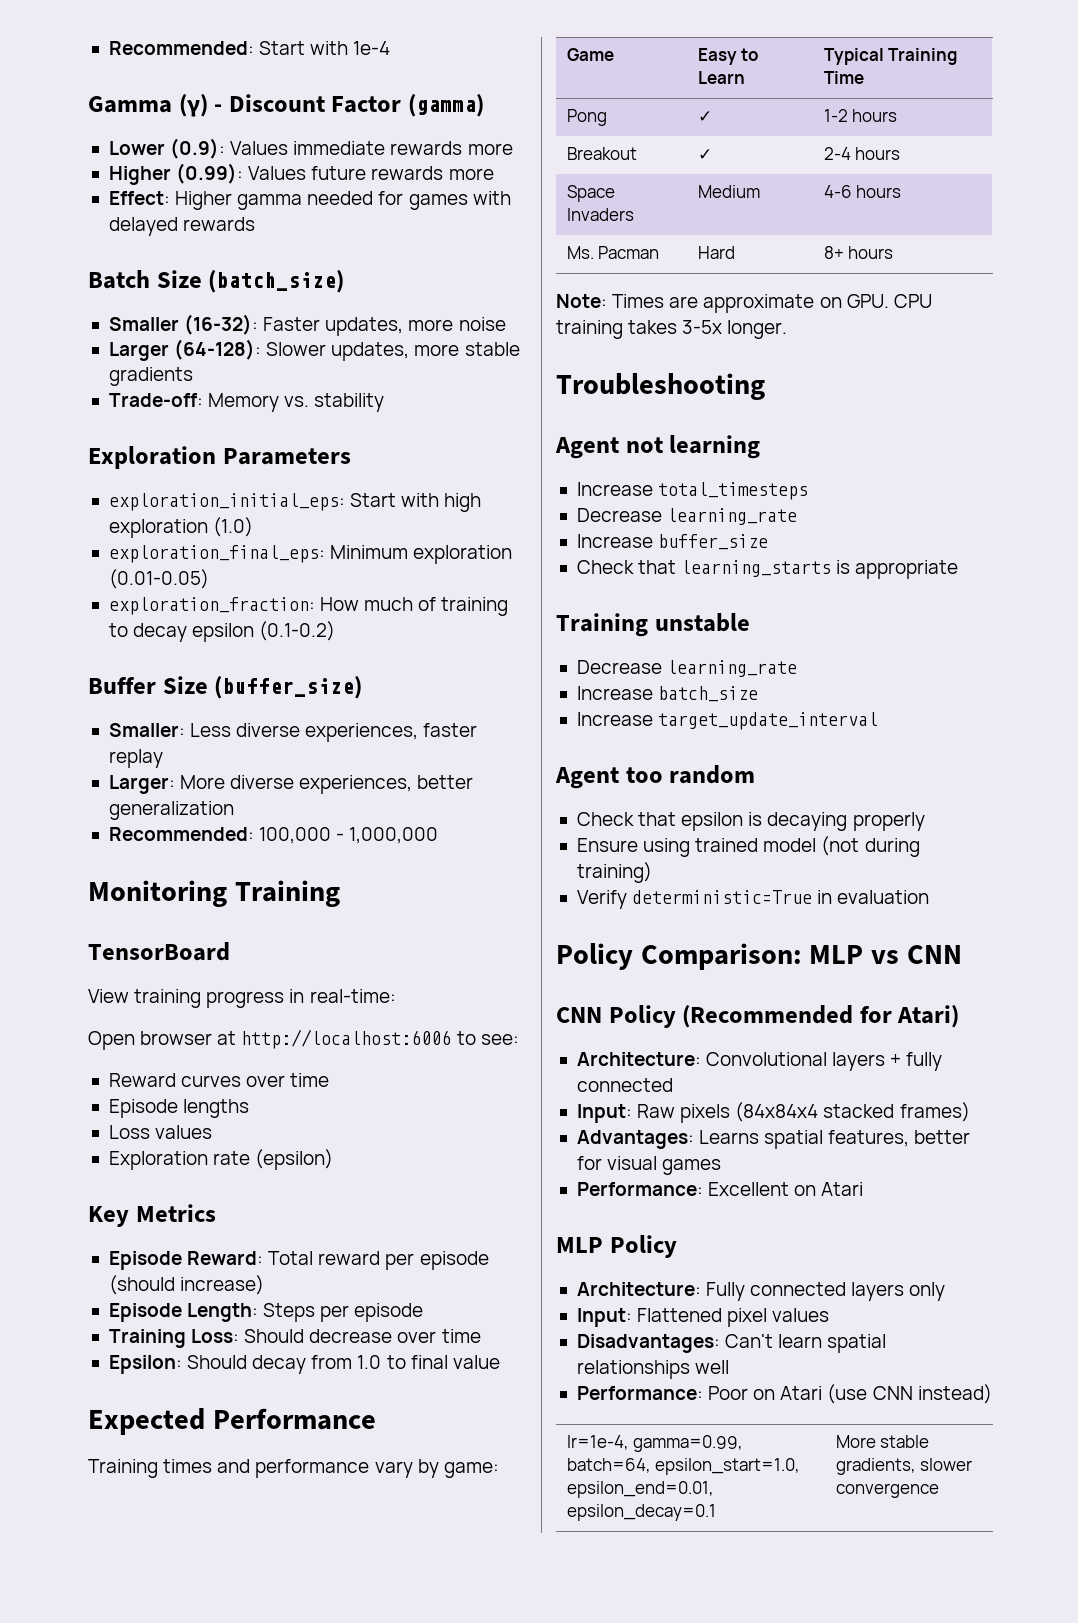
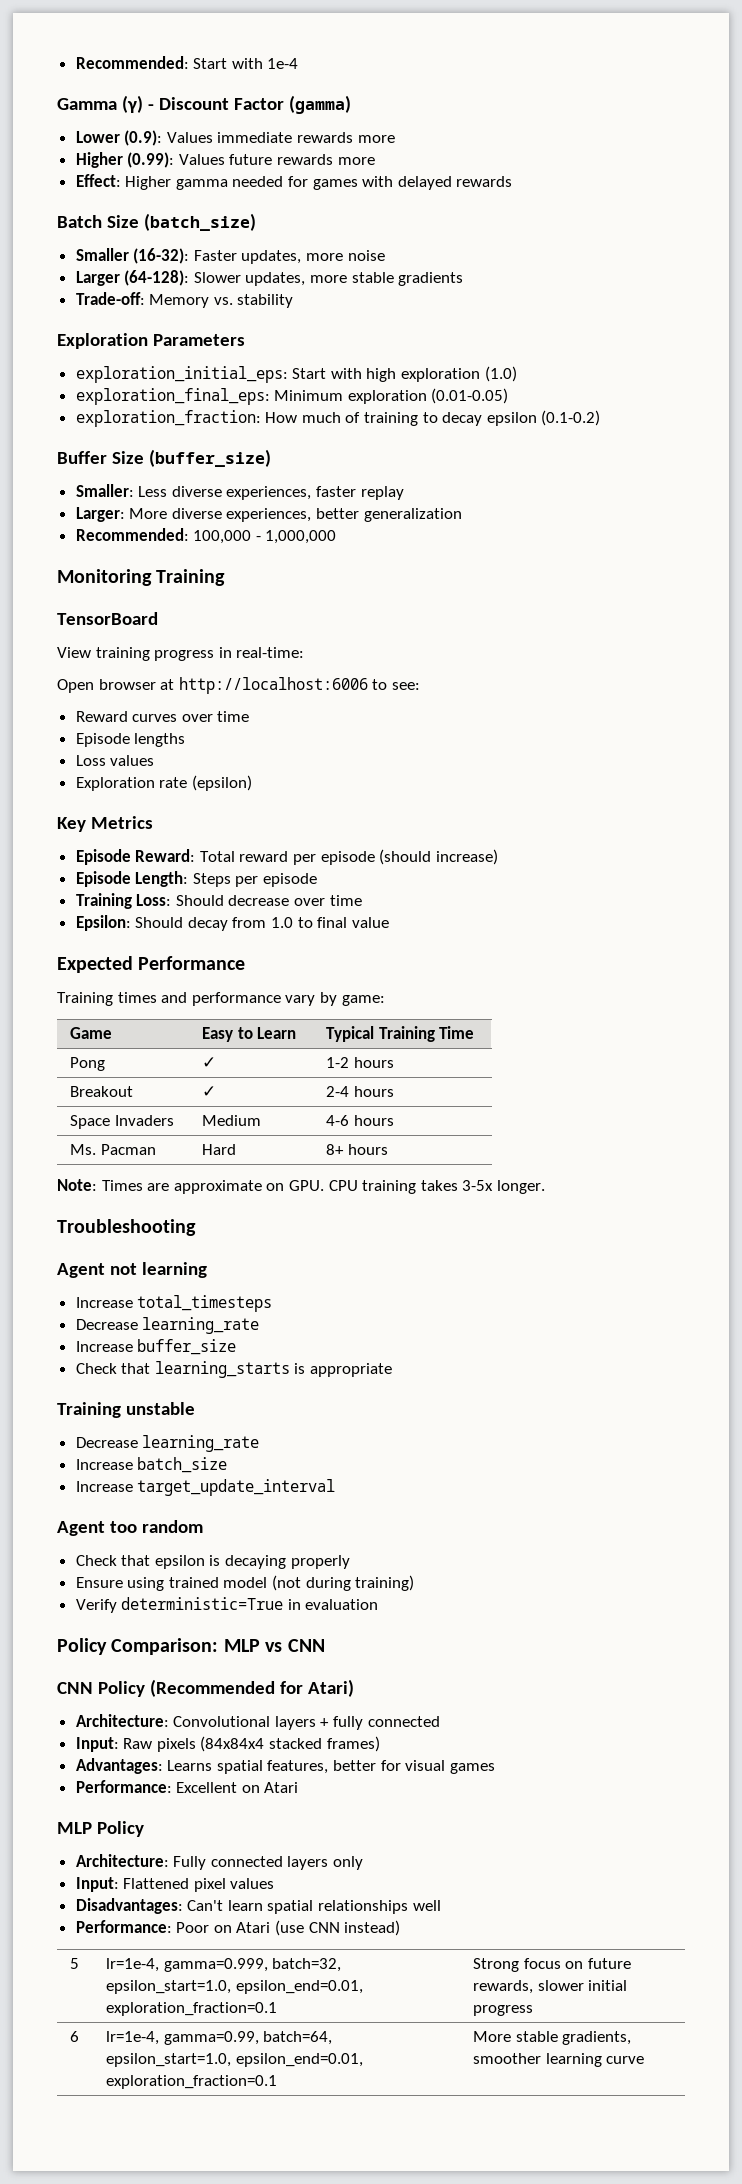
(992, 1394) none -> [70,1958,80,1969] [106,1958,342,1972] [106,1980,363,1994] [106,2002,278,2016] [473,1958,631,1972] [473,1980,628,1994] [473,2005,534,2016] [70,2031,80,2042] 5 | lr=1e-4, gamma=0.999, batch=32, epsilon_start=1.0, epsilon_end=0.01, exploration_fraction=0.1 | Strong focus on future rewards, slower initial progress // 6 |
[566,1504,716,1521] epsilon_decay=0.1 -> [106,2075,278,2089] exploration_fraction=0.1
[920,1458,973,1471] [835,1483,939,1498] slower convergence -> [473,2053,645,2067] smoother learning curve

